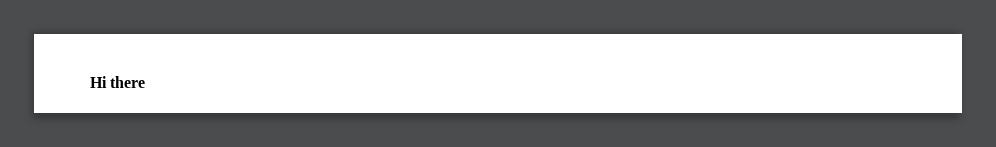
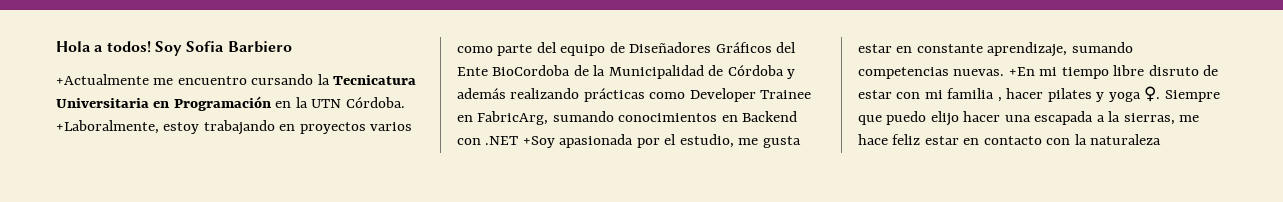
[90,76,146,88] Hi there -> [56,41,292,56] [56,74,417,85] [56,96,405,111] [56,120,413,135] [457,42,797,56] [457,65,796,79] [457,88,812,102] [457,111,798,125] [457,134,801,148] [858,42,1133,57] [858,65,1219,79] [858,86,1220,102] [858,111,1200,126] [858,134,1162,145] Hola a todos! Soy Sofia Barbiero // +Actualmente me encuentro cursando la Tecnicatura Universitaria en Programación en la UTN Córdoba. +Laboralmente, estoy trabajando en proyectos varios como parte del equipo de Diseñadores Gráficos del Ente BioCordoba de la Municipalidad de Córdoba y además realizando prácticas como Developer Trainee en FabricArg, sumando conocimientos en Backend con .NET +Soy apasionada por el estudio, me gusta estar en constante aprendizaje, sumando competencias nuevas. +En mi tiempo libre disruto de estar con mi familia , hacer pilates y yoga ♀. Siempre que puedo elijo hacer una escapada a la sierras, me hace feliz estar en contacto con la naturaleza

